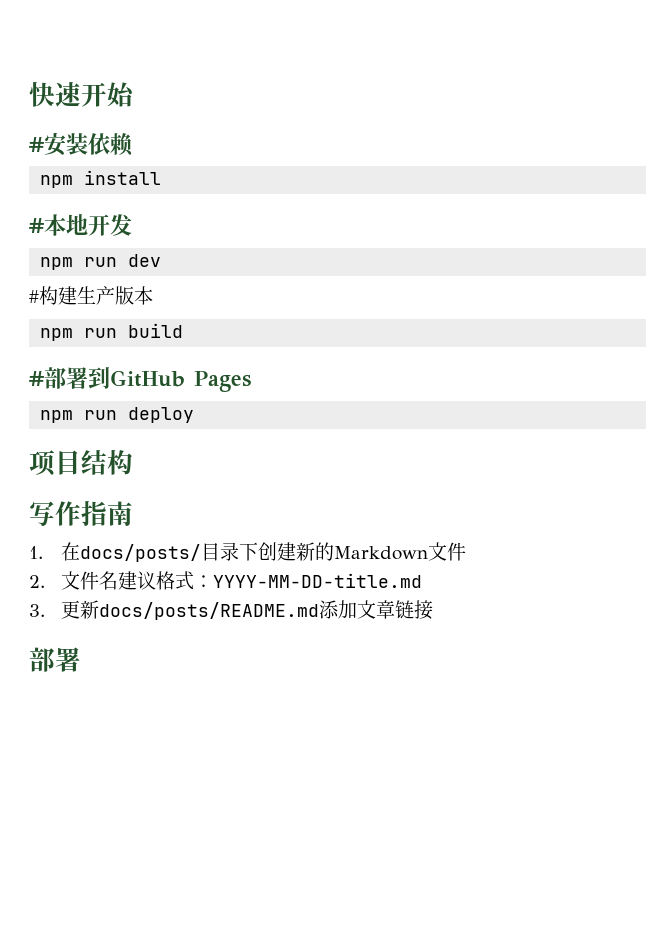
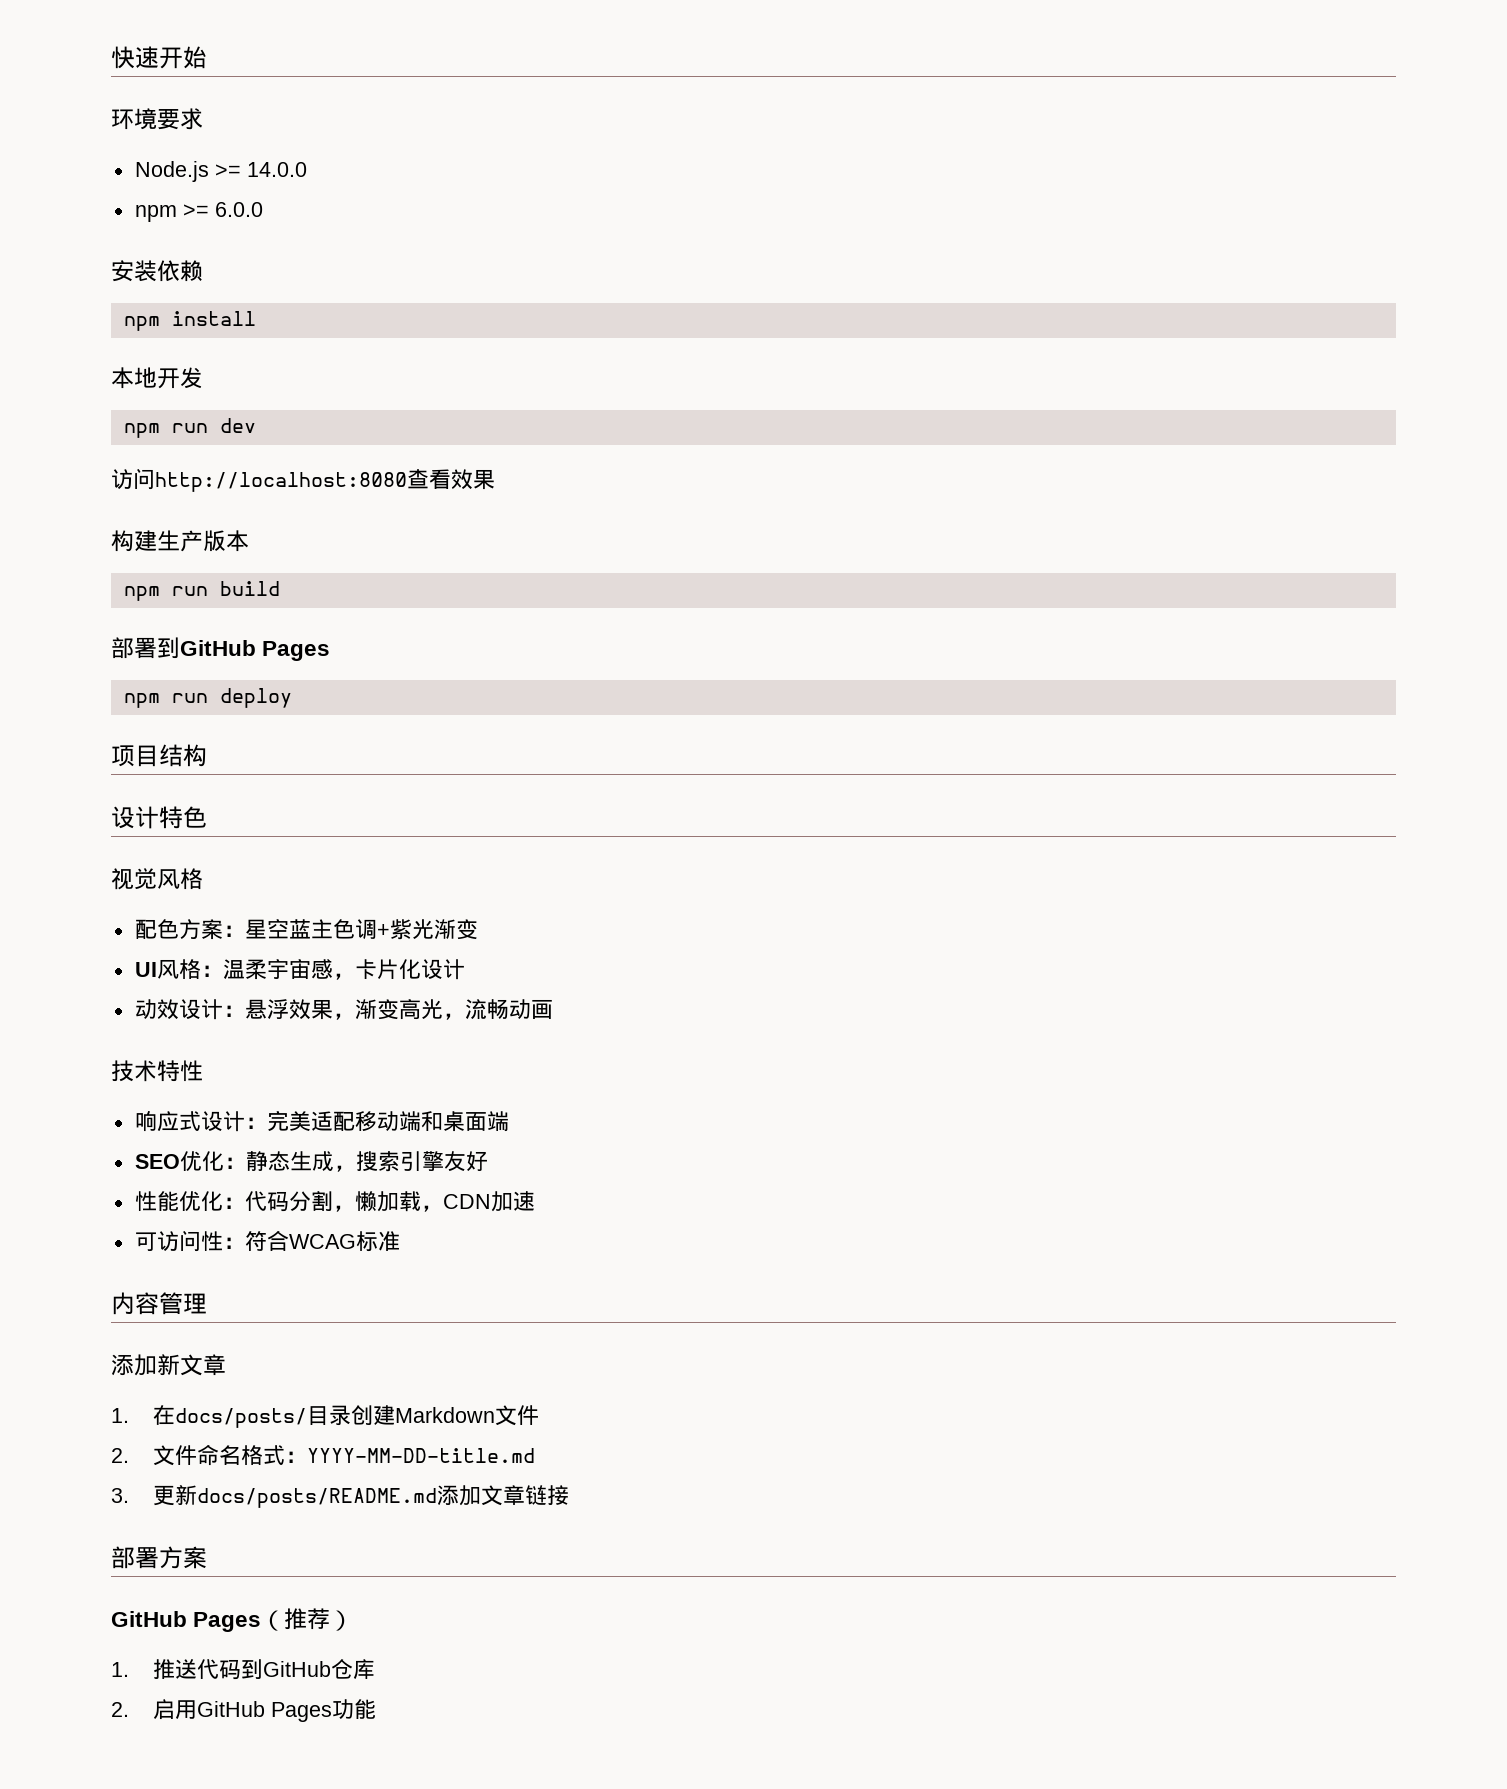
[29,137,44,152] # -> [111,108,203,130] [134,161,307,182] [134,202,263,222] 环境要求 // Node.js >= 14.0.0 // npm >= 6.0.0 //
[29,218,44,233] # -> (256, 318) none
[29,290,39,303] # -> [111,468,495,492] 访问http://localhost:8080查看效果 //
[29,371,44,386] # -> (280, 588) none
[29,501,133,526] 写作指南 -> [111,806,207,829] [111,868,203,890] [134,919,478,940] [134,959,465,980] [134,999,553,1020] [111,1060,203,1082] [134,1110,509,1132] [134,1151,488,1172] [134,1191,535,1212] [134,1230,400,1252] [111,1292,207,1315] [111,1354,226,1376] 设计特色 // 视觉风格 // 配色方案：星空蓝主色调+紫光渐变 // UI风格：温柔宇宙感，卡片化设计 // 动效设计：悬浮效果，渐变高光，流畅动画 // 技术特性 // 响应式设计：完美适配移动端和桌面端 // SEO优化：静态生成，搜索引擎友好 // 性能优化：代码分割，懒加载，CDN加速 // 可访问性：符合WCAG标准 // 内容管理 // 添加新文章
[238,542,334,561] 下创建新的 -> [350,1405,395,1425] 创建
[98,571,156,590] 名建议 -> [196,1444,241,1466] 命名
(81, 659) none -> [159,1546,207,1569] [111,1608,354,1632] [111,1659,375,1680] [111,1699,376,1722] 方案 // GitHub Pages（推荐） // 1.推送代码到GitHub仓库 // 2.启用GitHub Pages功能

